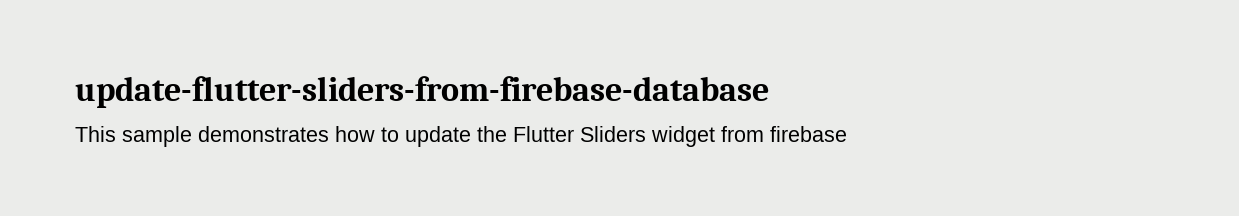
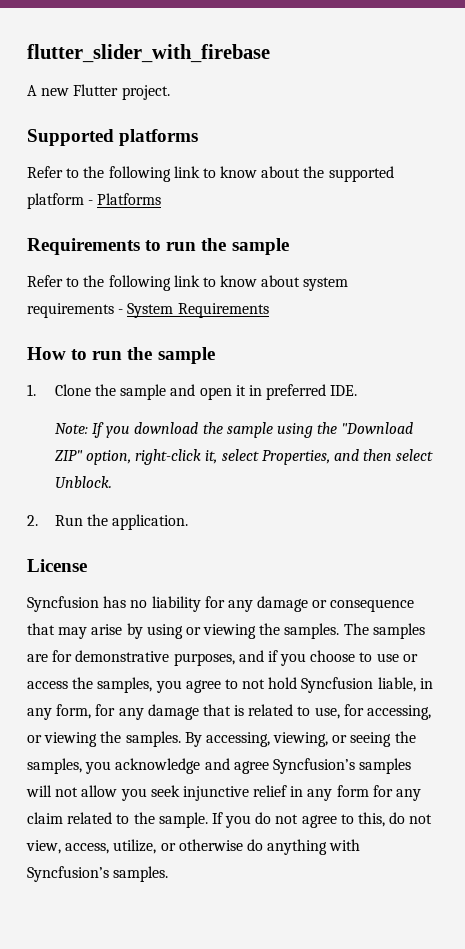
[75,76,769,108] [75,126,847,147] update-flutter-sliders-from-firebase-database // This sample demonstrates how to update the Flutter Sliders widget from firebase -> [27,44,270,63] [27,84,170,100] [27,129,199,146] [27,166,394,182] [27,193,162,209] [27,238,289,255] [27,275,349,291] [27,303,269,318] [27,347,215,364] [27,384,358,400] [54,422,414,438] [54,449,434,465] [54,476,112,488] [27,514,189,530] [27,559,87,572] [27,596,415,612] [27,623,425,639] [27,650,418,666] [27,677,433,693] [27,704,432,720] [27,731,416,747] [27,758,412,774] [26,785,422,801] [27,812,433,828] [26,839,361,855] [27,866,169,882] flutter_slider_with_firebase // A new Flutter project. // Supported platforms // Refer to the following link to know about the supported platform - Platforms // Requirements to run the sample // Refer to the following link to know about system requirements - System Requirements // How to run the sample // 1. Clone the sample and open it in preferred IDE. // Note: If you download the sample using the "Download ZIP" option, right-click it, select Properties, and then select Unblock. // 2. Run the application. // License // Syncfusion has no liability for any damage or consequence that may arise by using or viewing the samples. The samples are for demonstrative purposes, and if you choose to use or access the samples, you agree to not hold Syncfusion liable, in any form, for any damage that is related to use, for accessing, or viewing the samples. By accessing, viewing, or seeing the samples, you acknowledge and agree Syncfusion’s samples will not allow you seek injunctive relief in any form for any claim related to the sample. If you do not agree to this, do not view, access, utilize, or otherwise do anything with Syncfusion’s samples.

